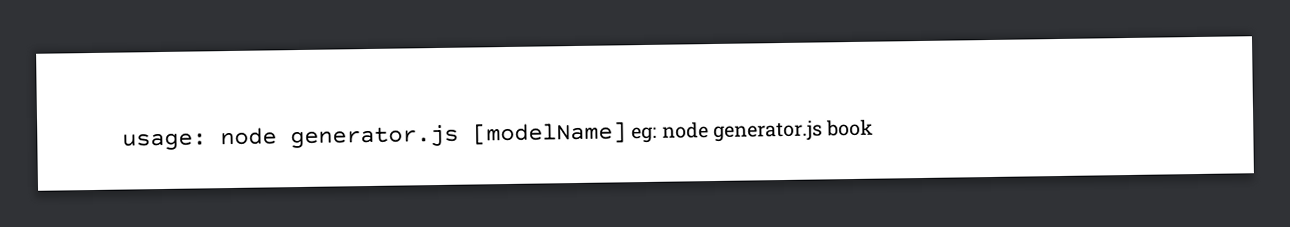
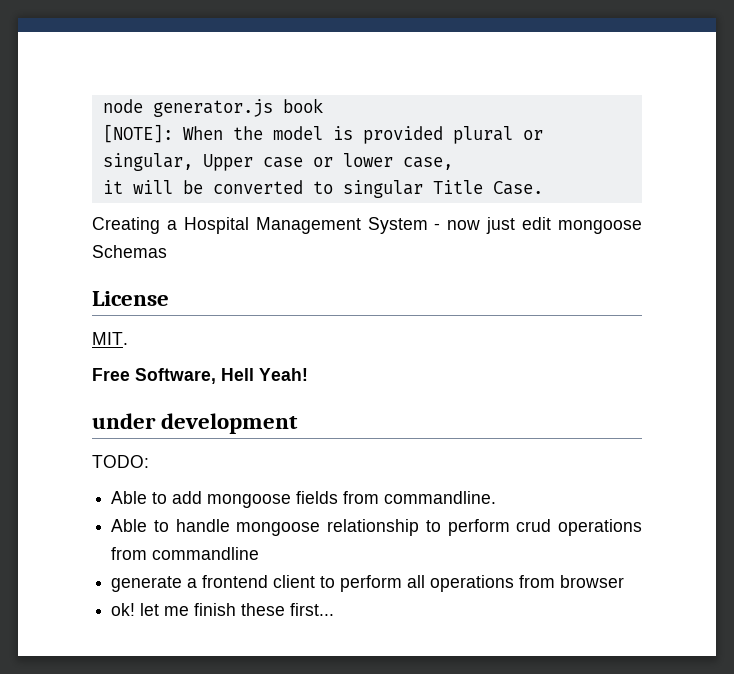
[122,119,874,151] usage: node generator.js [modelName] eg: node generator.js book -> [102,98,323,117] [102,124,543,144] [102,153,453,171] [102,180,543,198] [92,217,643,234] [92,245,167,258] [92,291,169,306] [92,332,128,345] [92,368,308,384] [92,413,299,434] [92,455,149,468] [111,491,497,508] [111,519,642,536] [111,547,260,560] [111,575,625,592] [111,603,335,616] node generator.js book // [NOTE]: When the model is provided plural or singular, Upper case or lower case, // it will be converted to singular Title Case. // Creating a Hospital Management System - now just edit mongoose Schemas // License // MIT. // Free Software, Hell Yeah! // under development // TODO: // Able to add mongoose fields from commandline. // Able to handle mongoose relationship to perform crud operations from commandline // generate a frontend client to perform all operations from browser // ok! let me finish these first...

